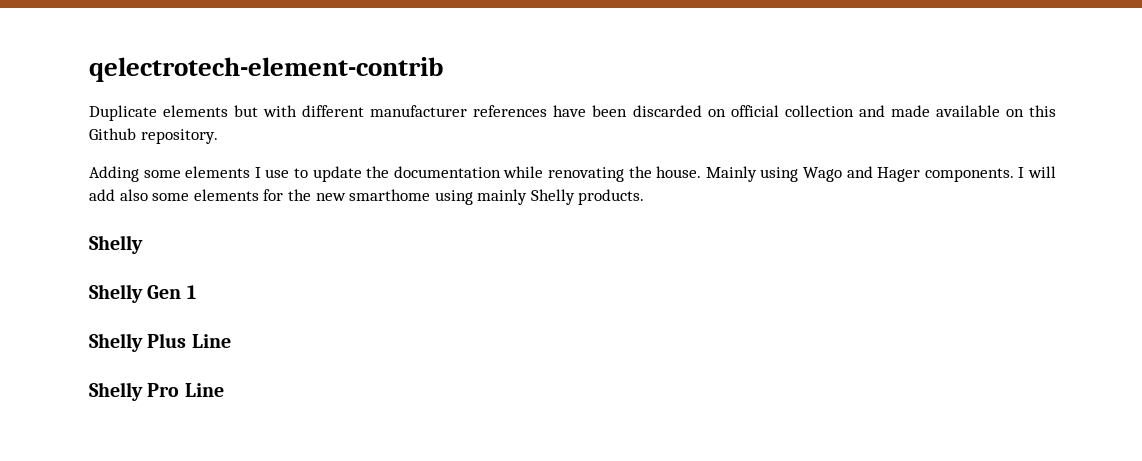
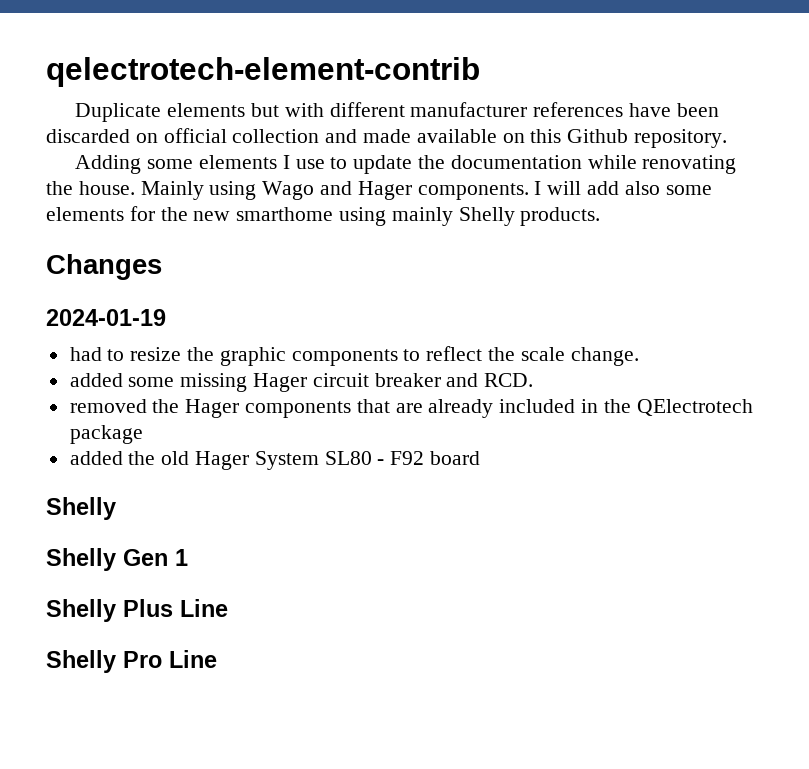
(645, 197) none -> [46,254,162,280] [46,309,166,326] [69,346,639,366] [69,373,534,392] [69,399,753,418] [69,425,143,444] [69,451,481,470] // Changes // 2024-01-19 // had to resize the graphic components to reflect the scale change. // added some missing Hager circuit breaker and RCD. // removed the Hager components that are already included in the QElectrotech package // added the old Hager System SL80 - F92 board

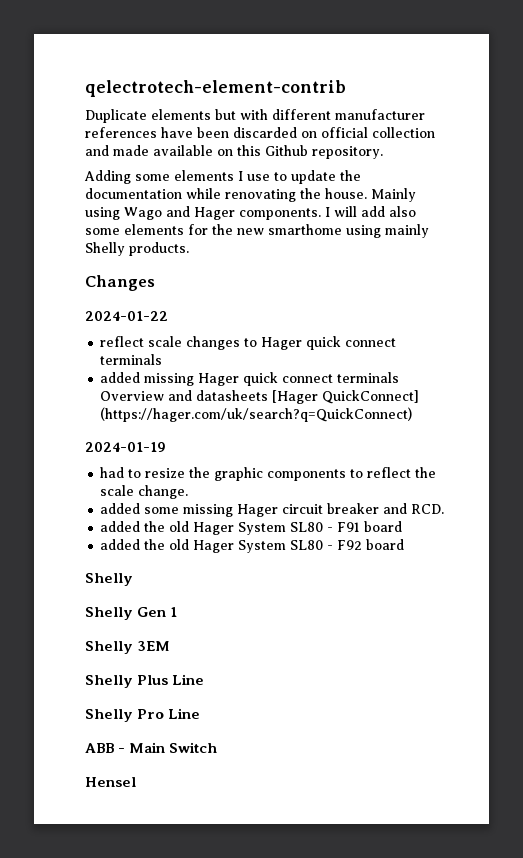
(162, 267) none -> [85,311,168,321] [100,336,397,350] [100,354,163,365] [100,372,400,386] [100,390,420,404] [100,407,413,422] // 2024-01-22 // reflect scale changes to Hager quick connect terminals // added missing Hager quick connect terminals Overview and datasheets [Hager QuickConnect] (https://hager.com/uk/search?q=QuickConnect)
[69,399,753,418] [69,425,143,444] removed the Hager components that are already included in the QElectrotech package -> [100,521,403,535] added the old Hager System SL80 - F91 board
(188, 557) none -> [85,641,171,654] // Shelly 3EM
(217, 659) none -> [85,742,218,753] [85,777,136,787] // ABB - Main Switch // Hensel

